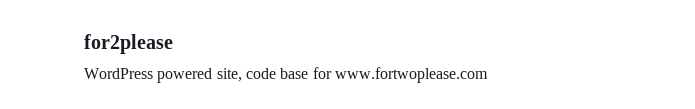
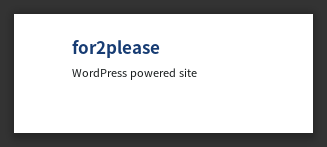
[216,67,488,83] site, code base for www.fortwoplease.com -> [178,68,197,77] site

